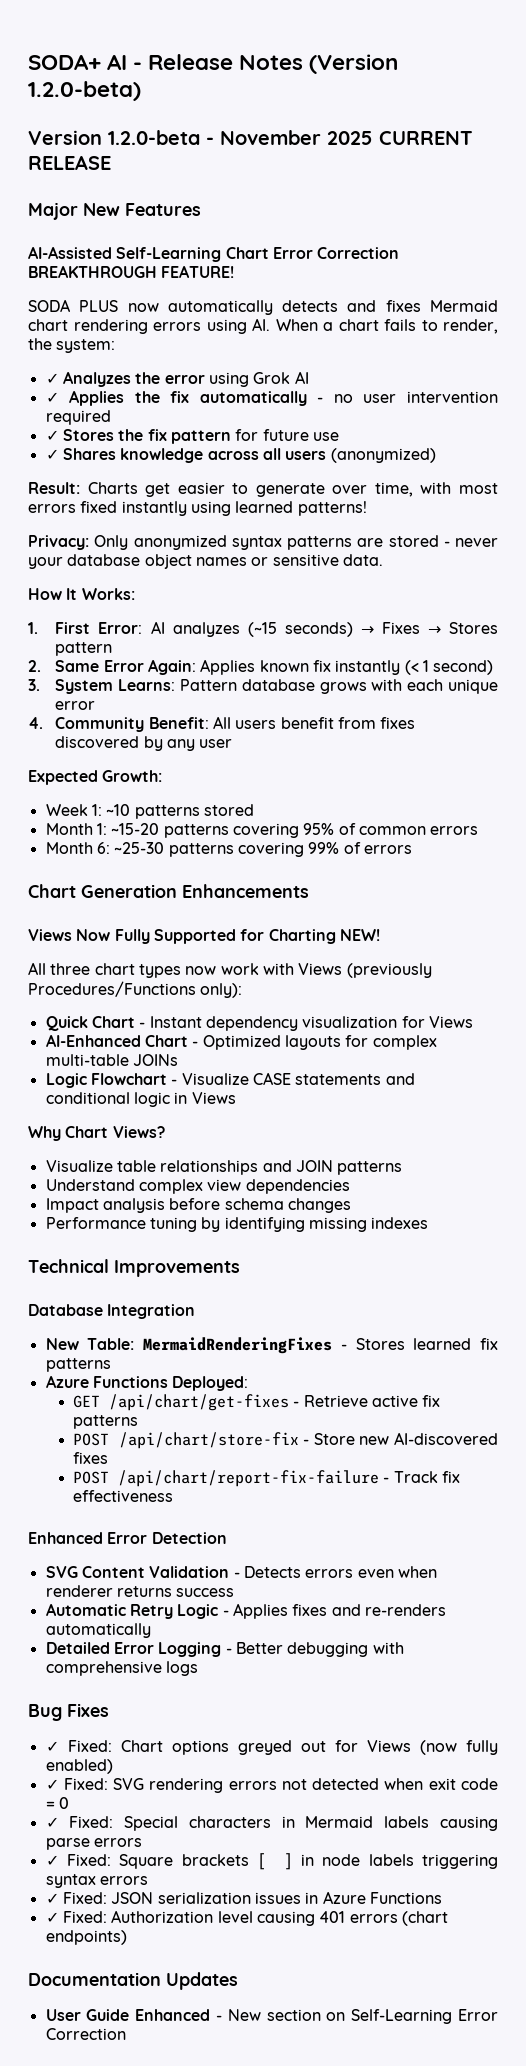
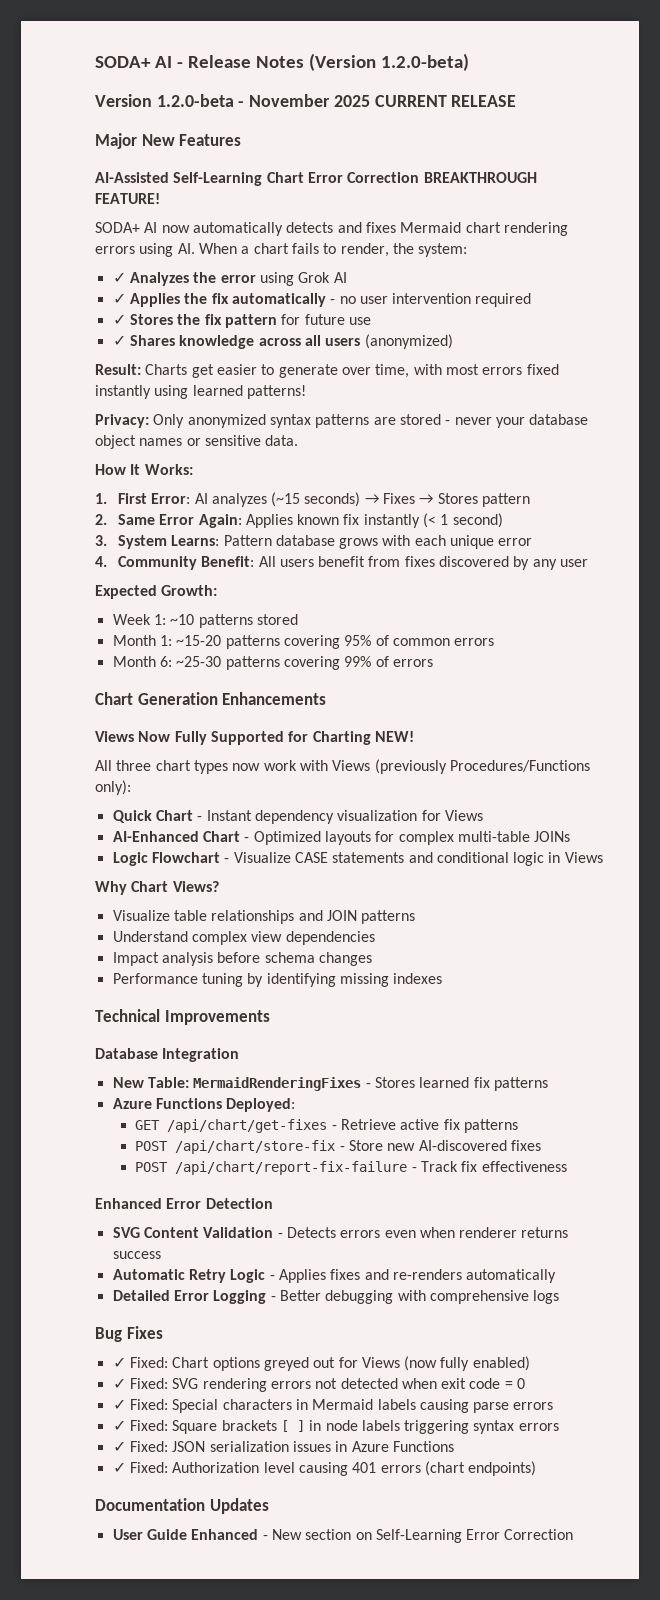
[28,299,119,312] SODA PLUS -> [95,222,158,233] SODA+ AI

